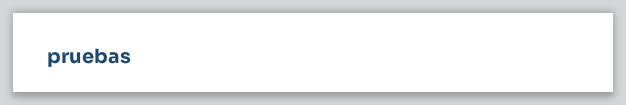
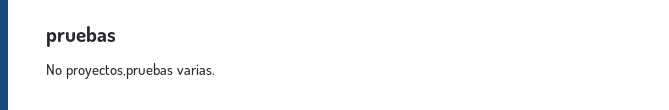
(131, 57) none -> [46,63,216,79] // No proyectos,pruebas varias.

